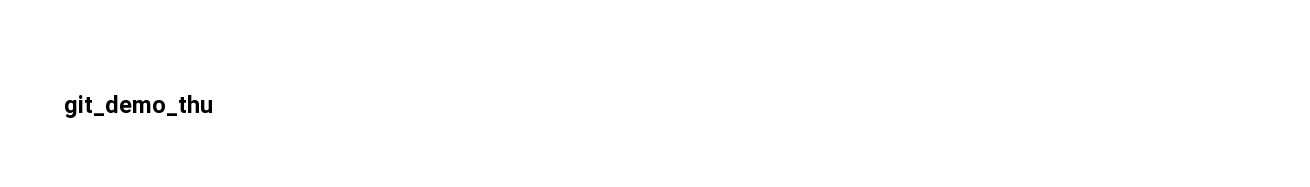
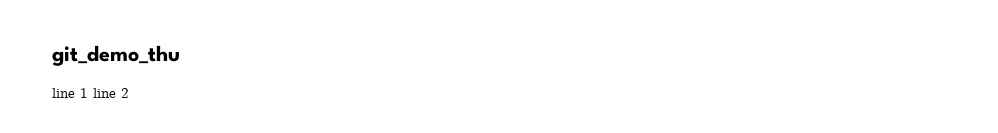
(213, 106) none -> [52,88,129,98] // line 1 line 2

